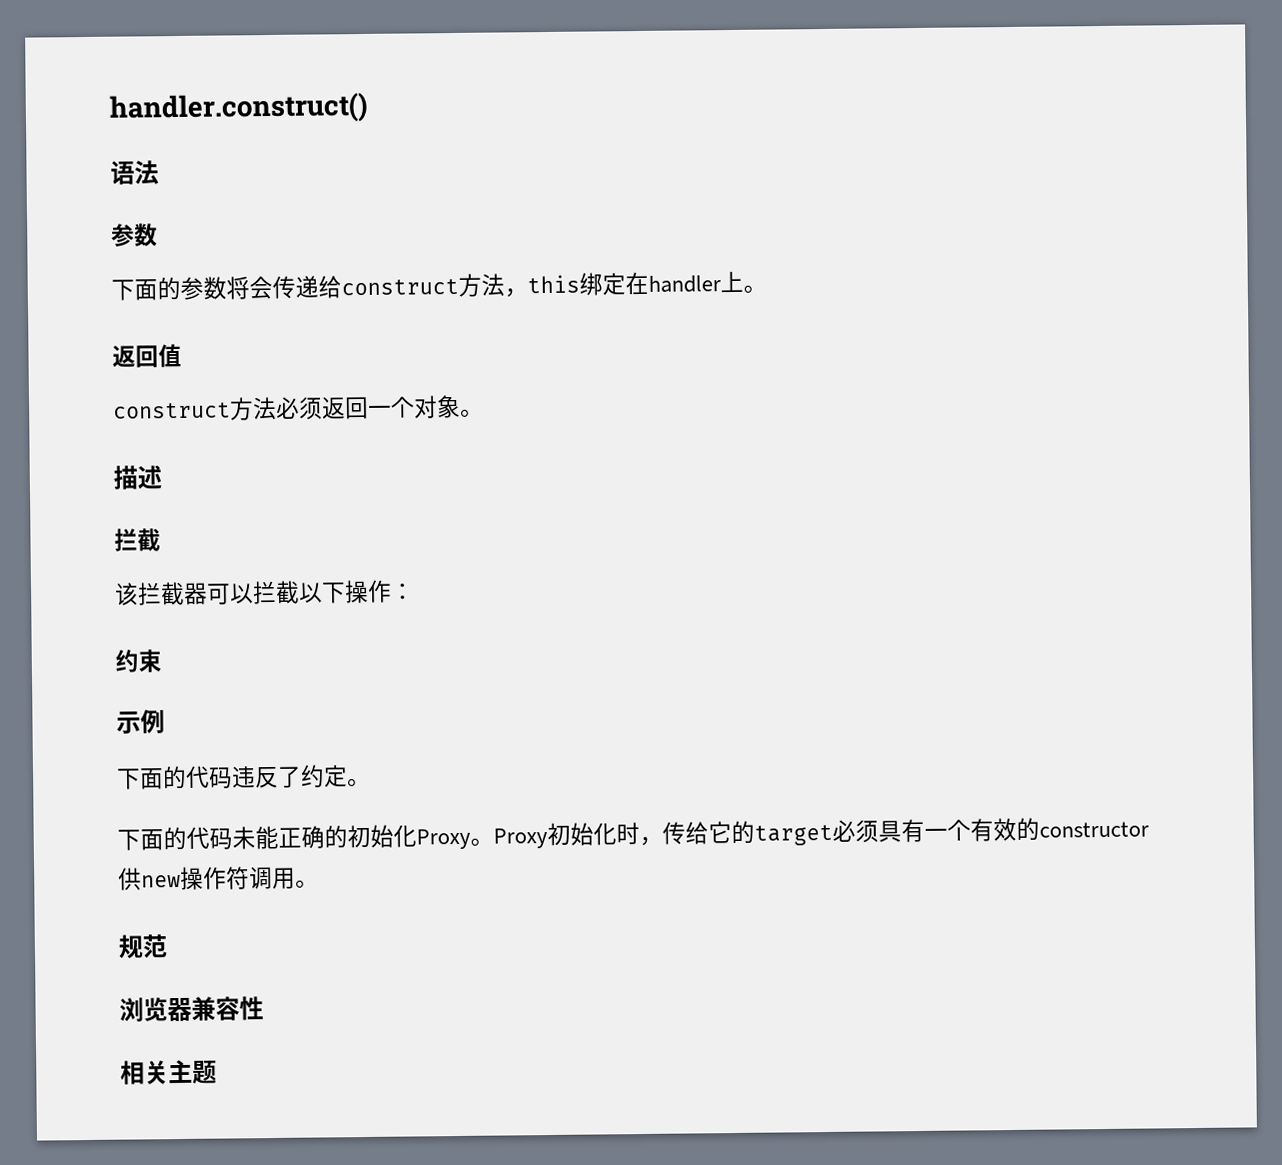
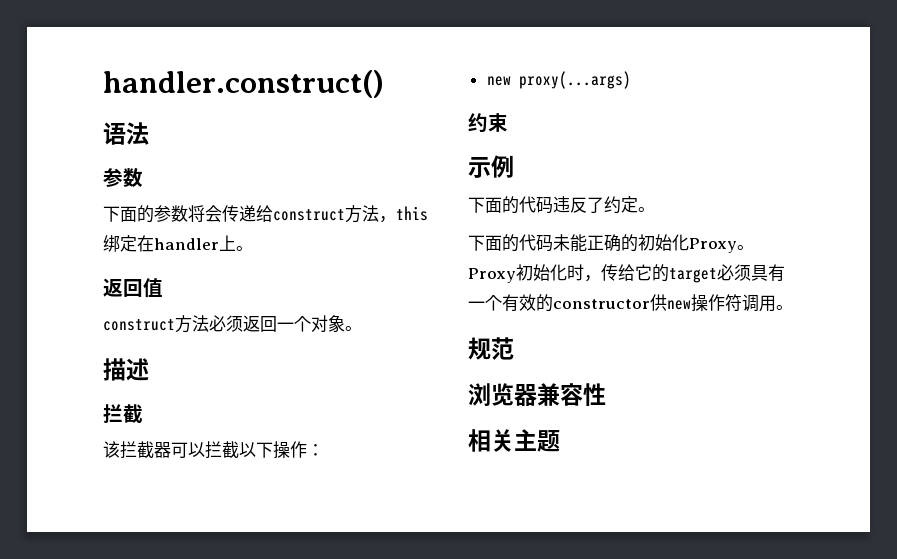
(415, 591) none -> [486,71,631,89] // new proxy(...args)

